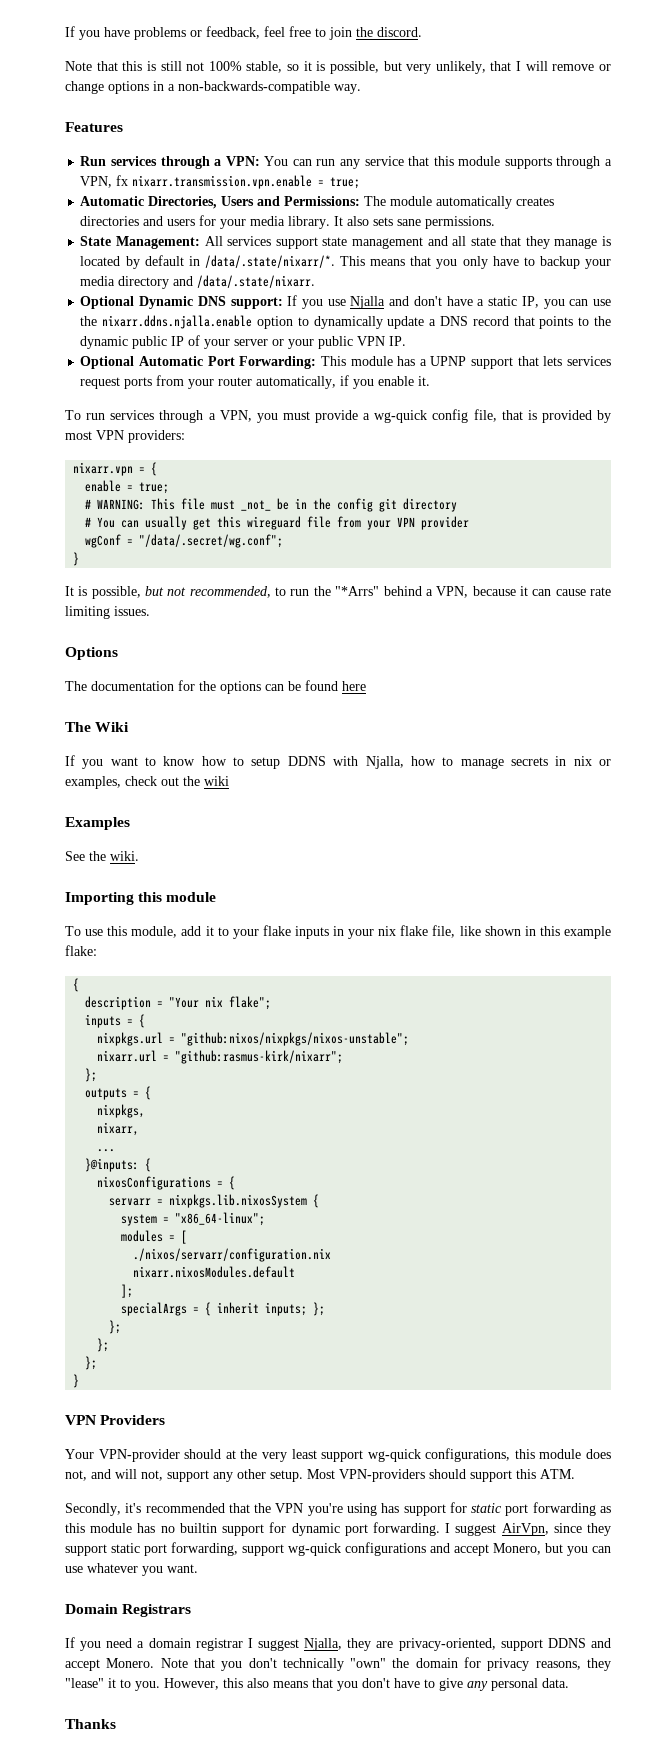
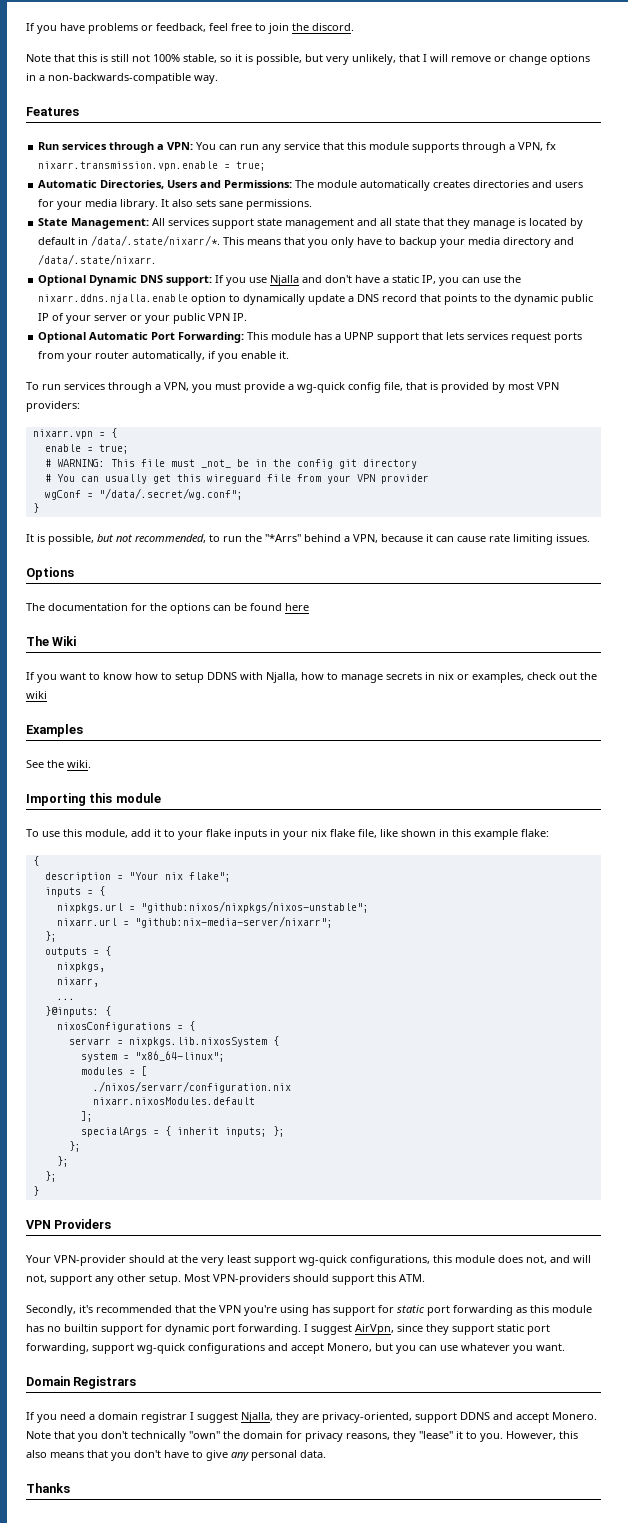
[175,1050,344,1064] "github:rasmus-kirk/nixarr"; -> [134,916,333,928] "github:nix-media-server/nixarr";

